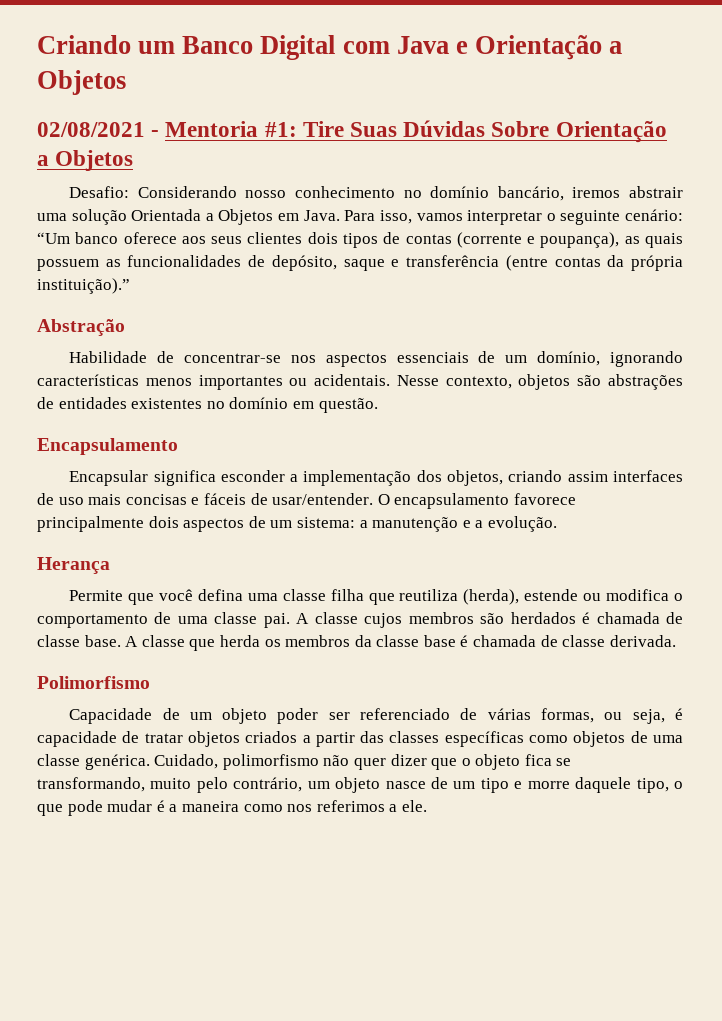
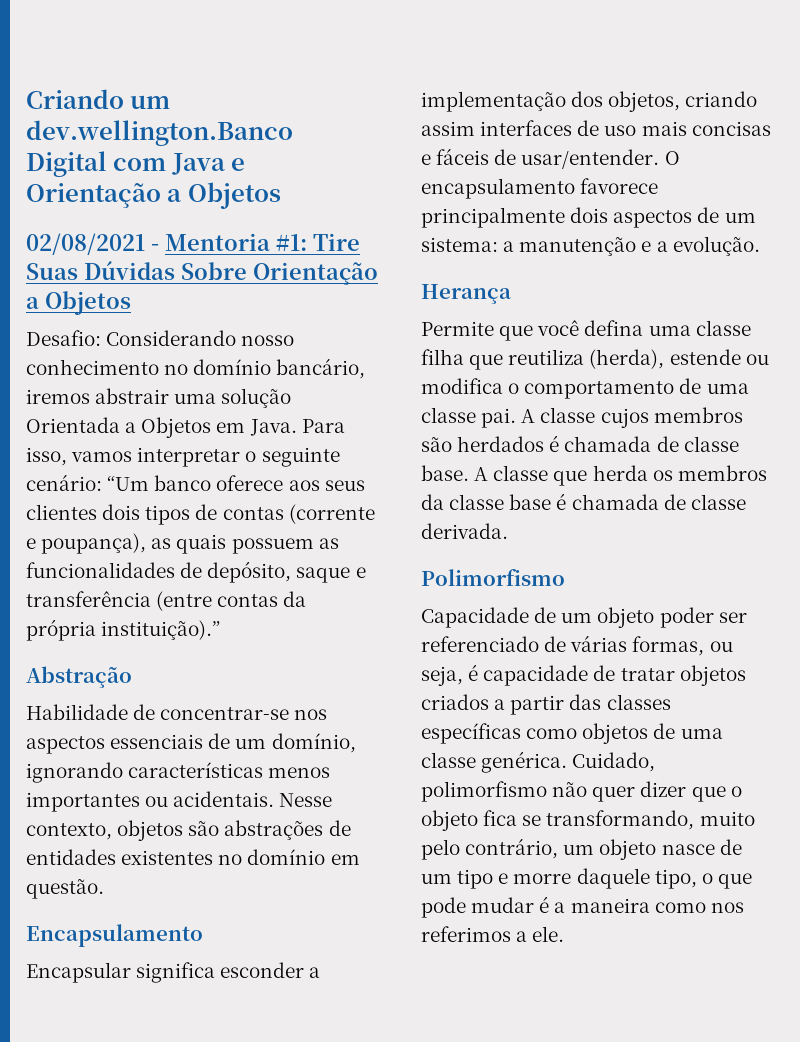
[182,36,254,54] Banco -> [26,120,293,146] dev.wellington.Banco

